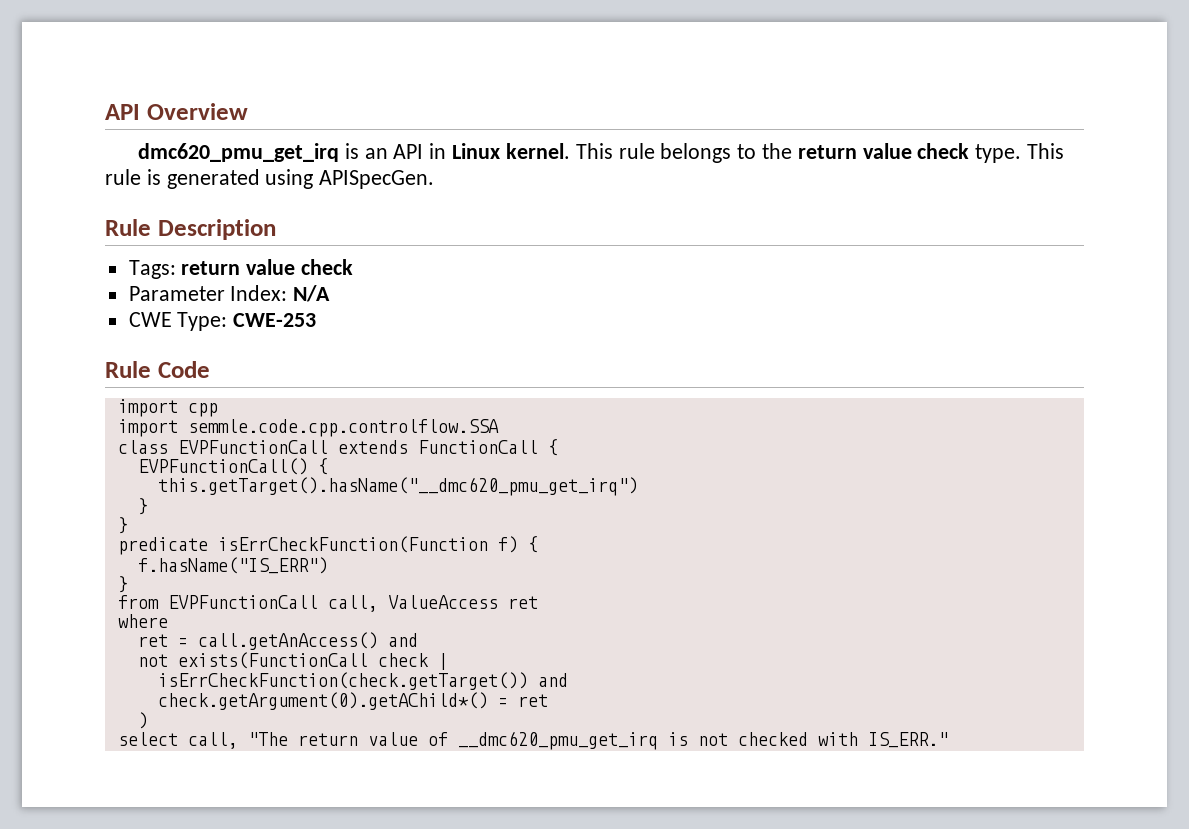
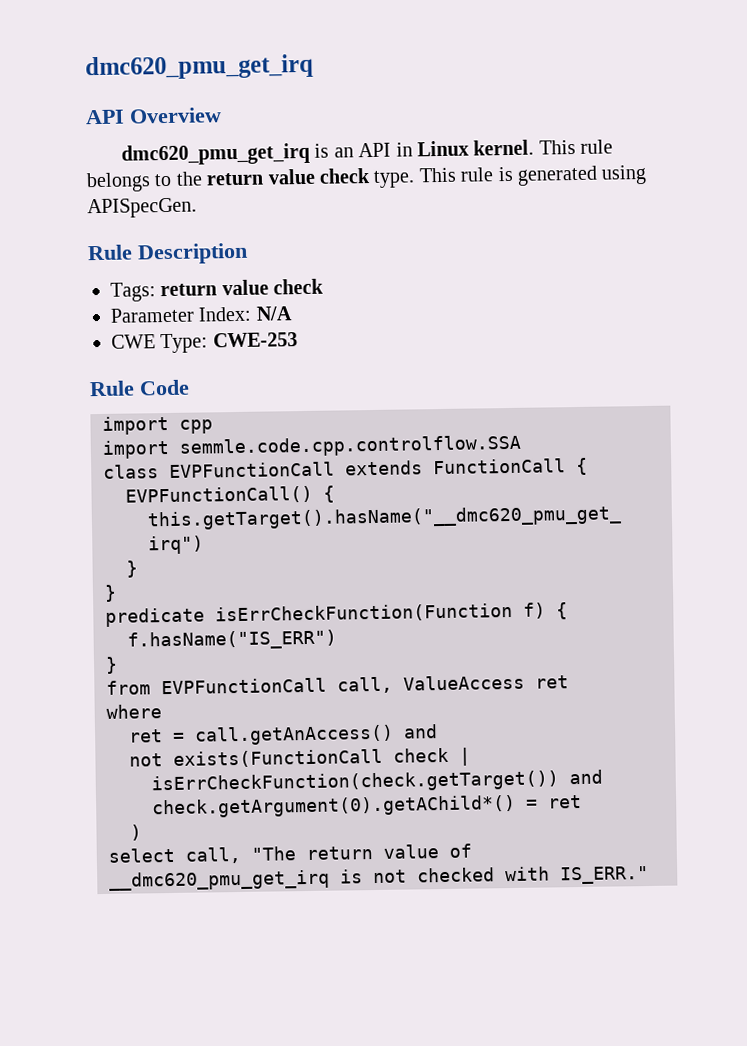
(105, 112) none -> [85,53,314,81] dmc620_pmu_get_irq //

